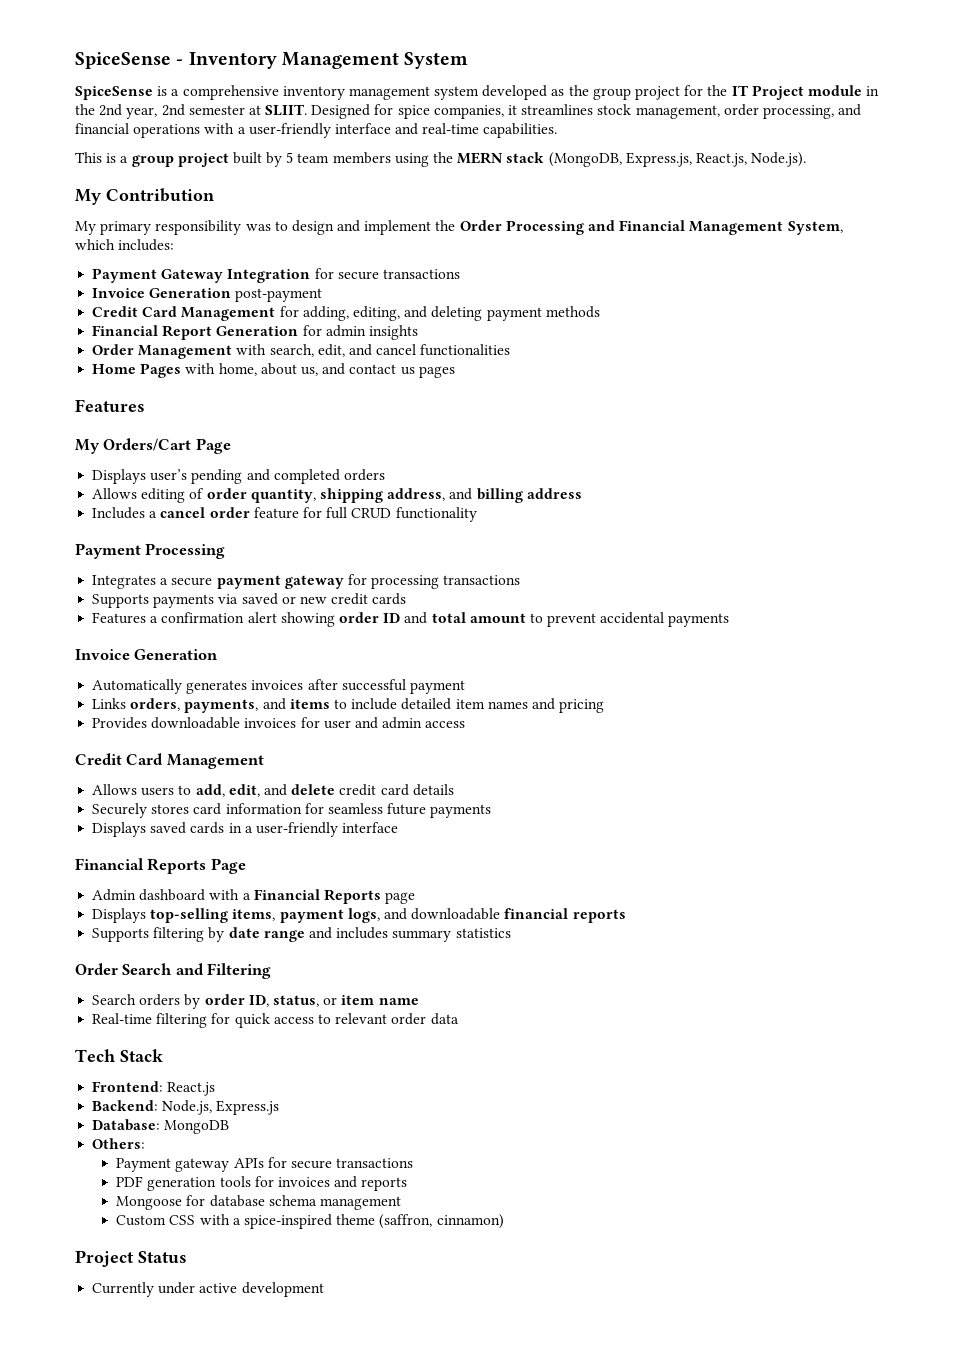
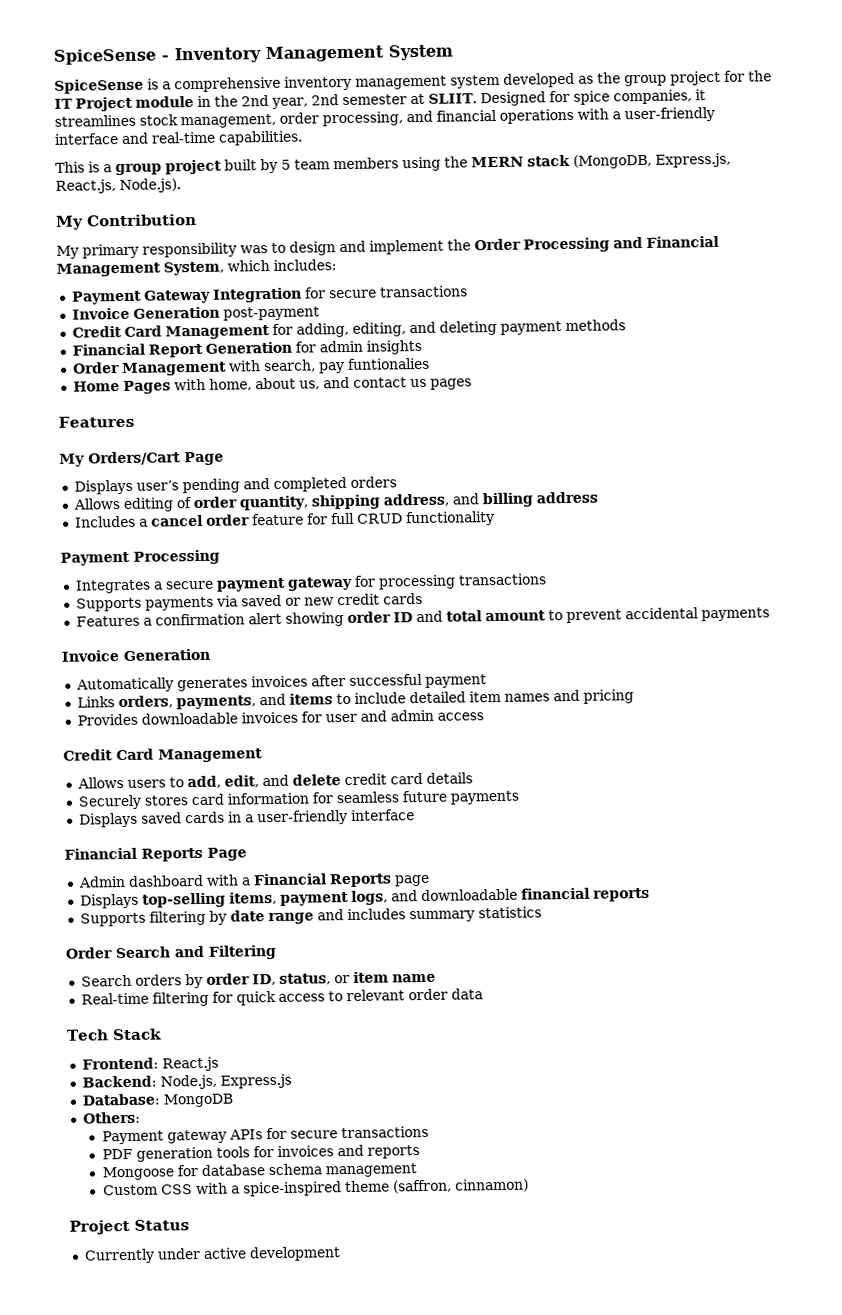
[317,344,511,357] edit, and cancel functionalities -> [318,357,430,374] pay funtionalies

